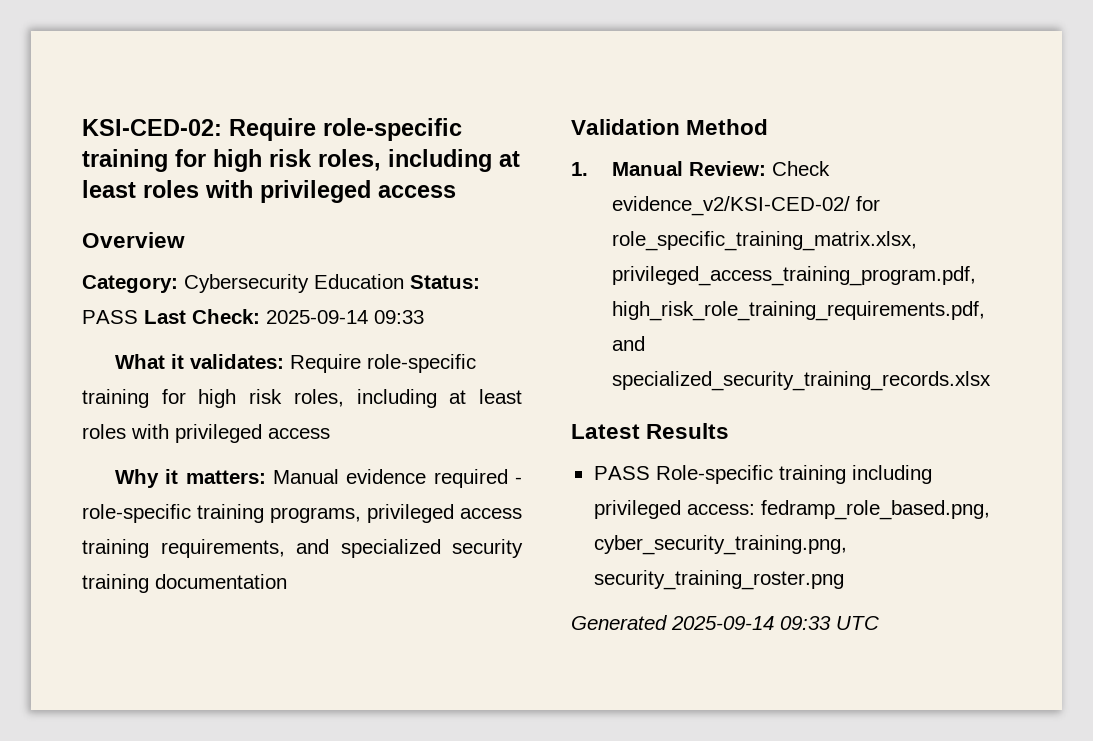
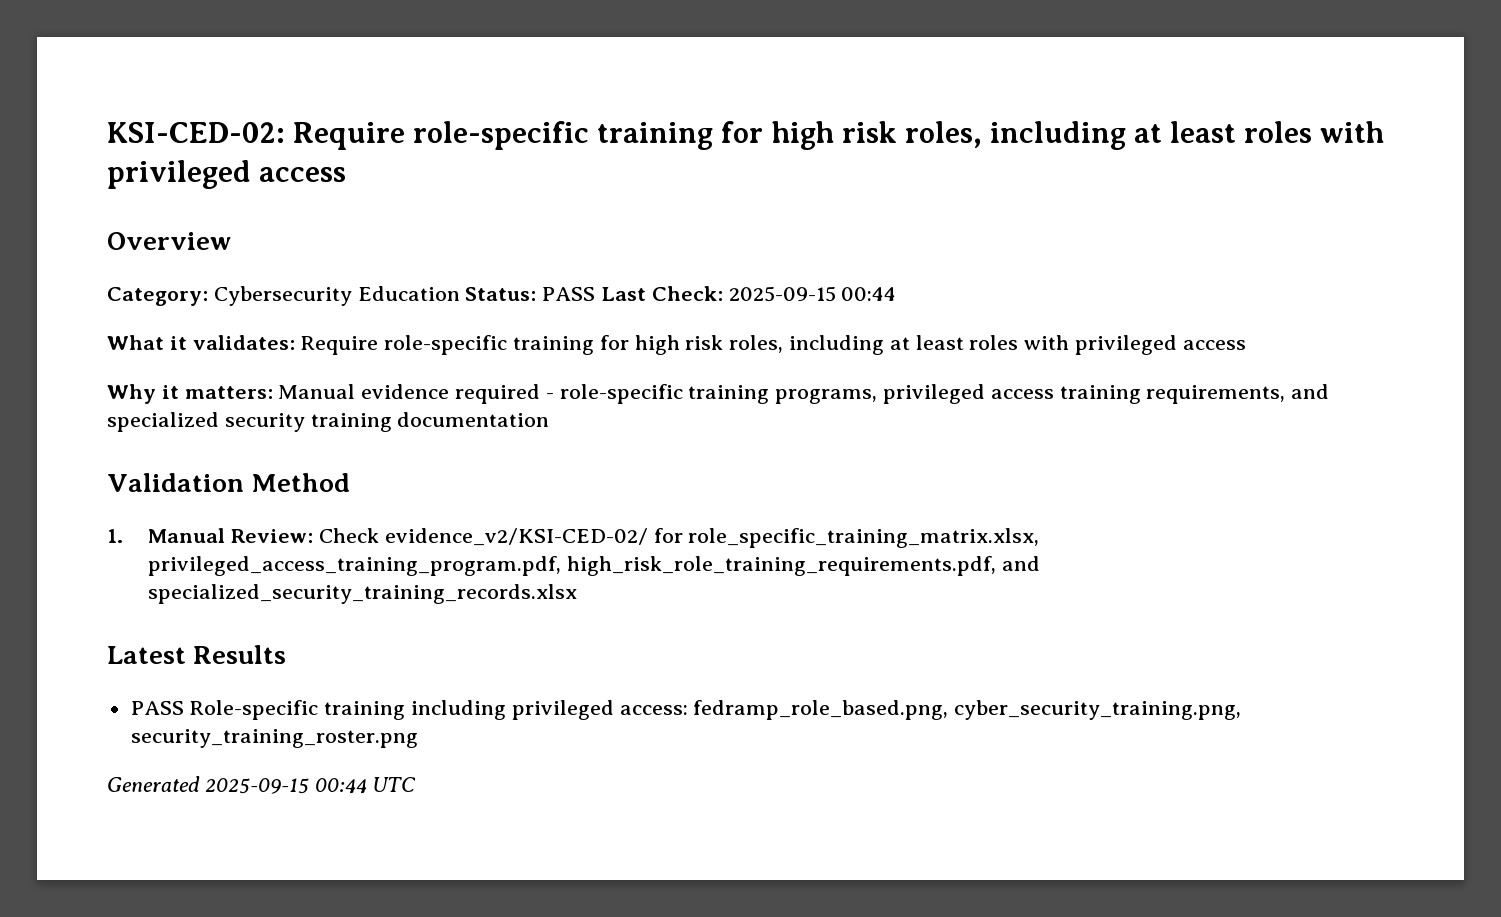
[266,310,424,324] 2025-09-14 09:33 -> [728,286,897,302] 2025-09-15 00:44
[671,616,831,630] 2025-09-14 09:33 -> [204,778,367,794] 2025-09-15 00:44

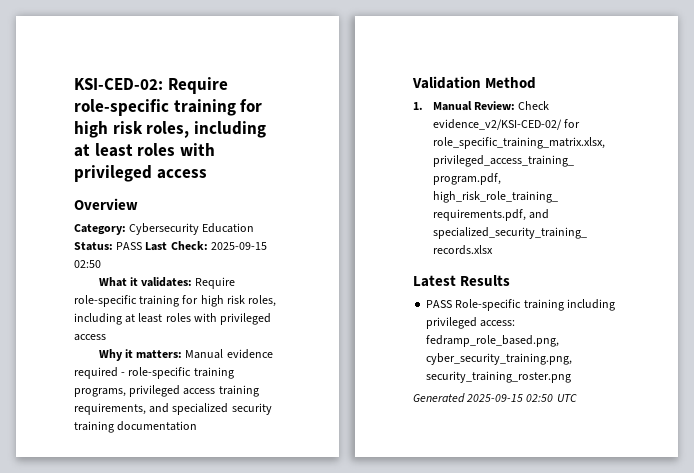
[841,287,897,301] 00:44 -> [74,260,101,268] 02:50
[314,778,367,794] 00:44 -> [526,394,554,402] 02:50

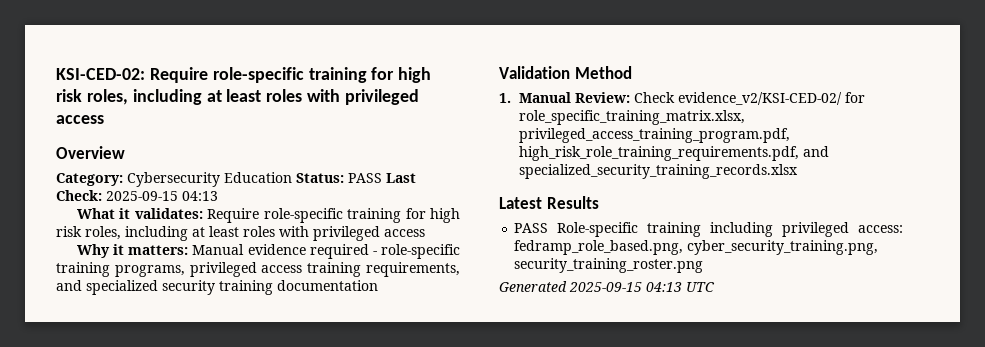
[74,260,101,268] 02:50 -> [182,191,218,201] 04:13
[526,394,554,402] 02:50 -> [646,282,682,292] 04:13

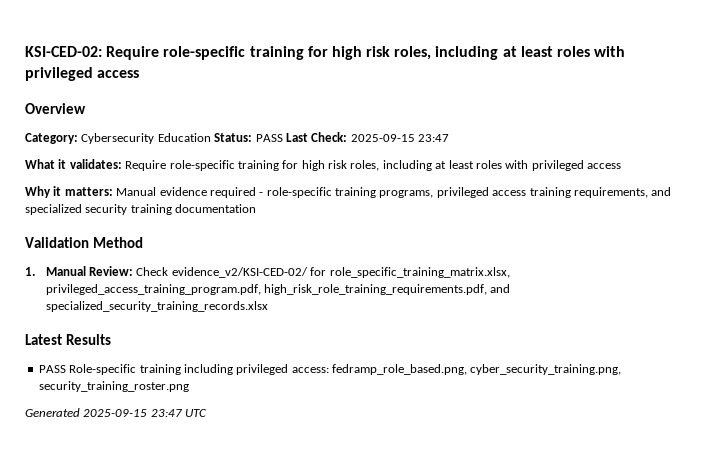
[182,191,218,201] 04:13 -> [418,134,449,142] 23:47
[646,282,682,292] 04:13 -> [150,409,182,417] 23:47

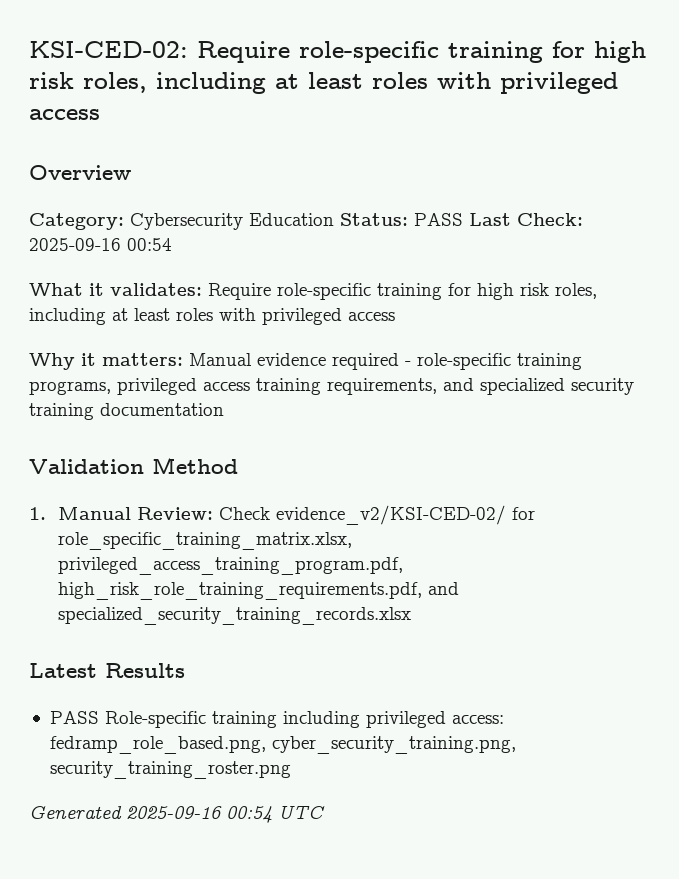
[350,134,449,142] 2025-09-15 23:47 -> [29,238,172,251] 2025-09-16 00:54
[83,409,182,417] 2025-09-15 23:47 -> [126,806,272,823] 2025-09-16 00:54

